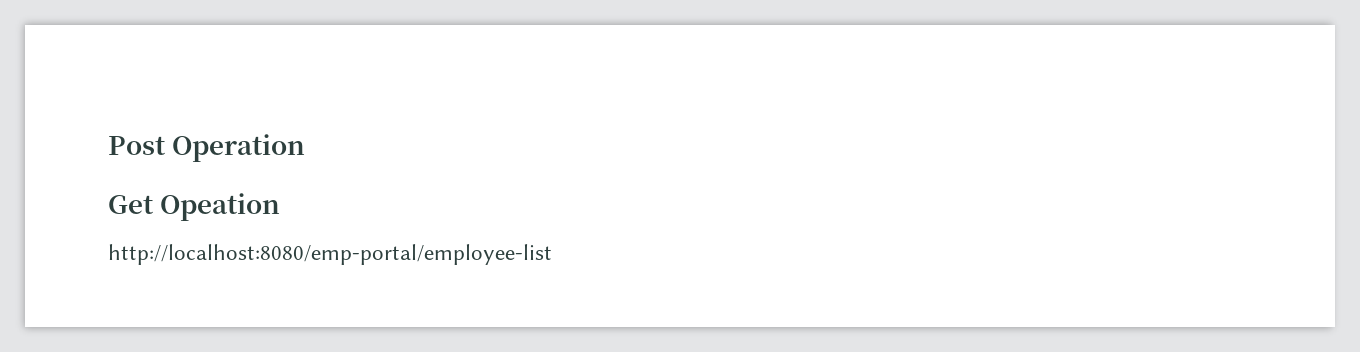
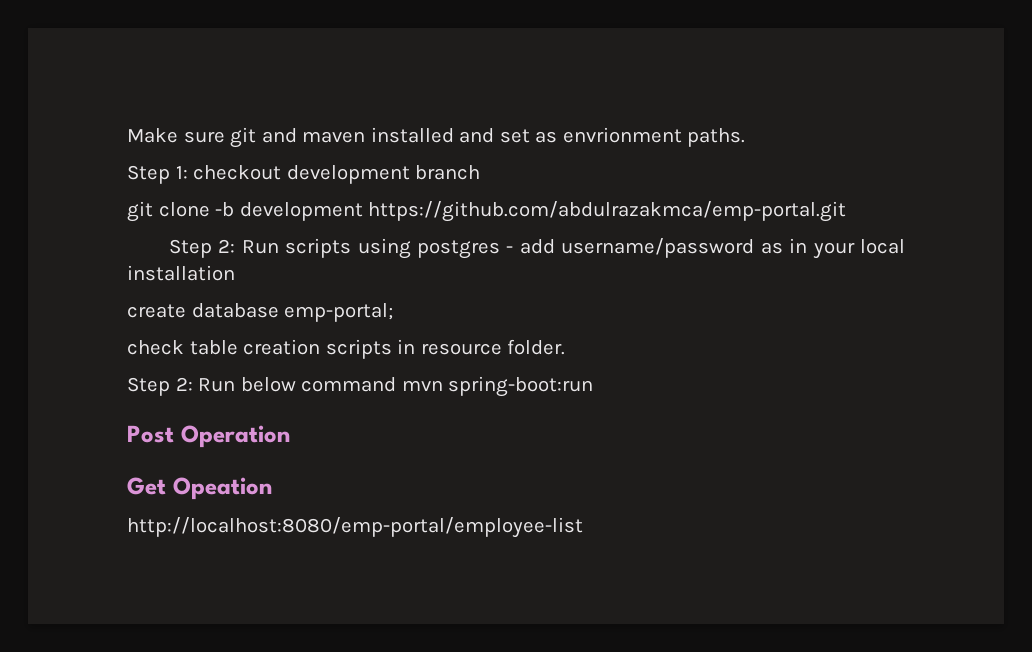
(108, 145) none -> [127,127,746,148] [127,165,481,184] [127,201,847,222] [168,238,906,259] [127,265,235,281] [127,303,394,322] [127,339,566,359] [127,376,594,397] Make sure git and maven installed and set as envrionment paths. // Step 1: checkout development branch // git clone -b development https://github.com/abdulrazakmca/emp-portal.git // Step 2: Run scripts using postgres - add username/password as in your local installation // create database emp-portal; // check table creation scripts in resource folder. // Step 2: Run below command mvn spring-boot:run //

